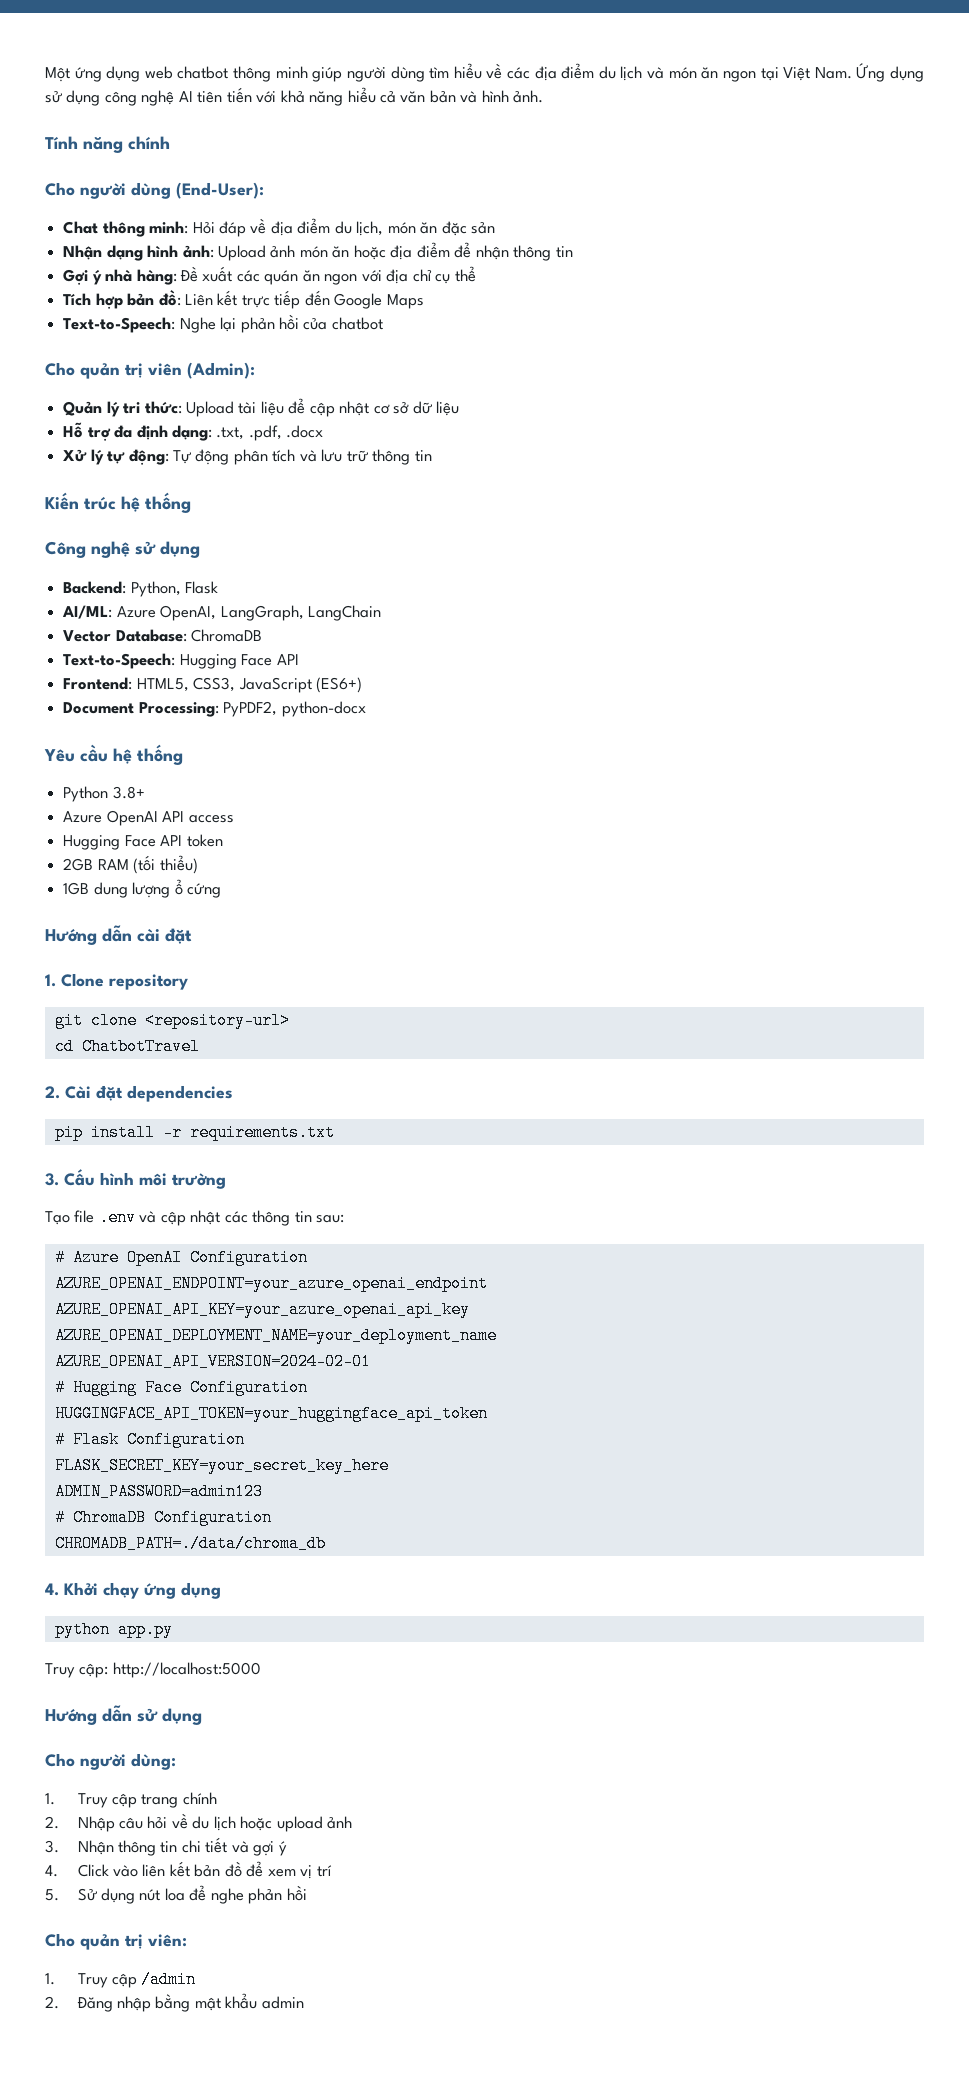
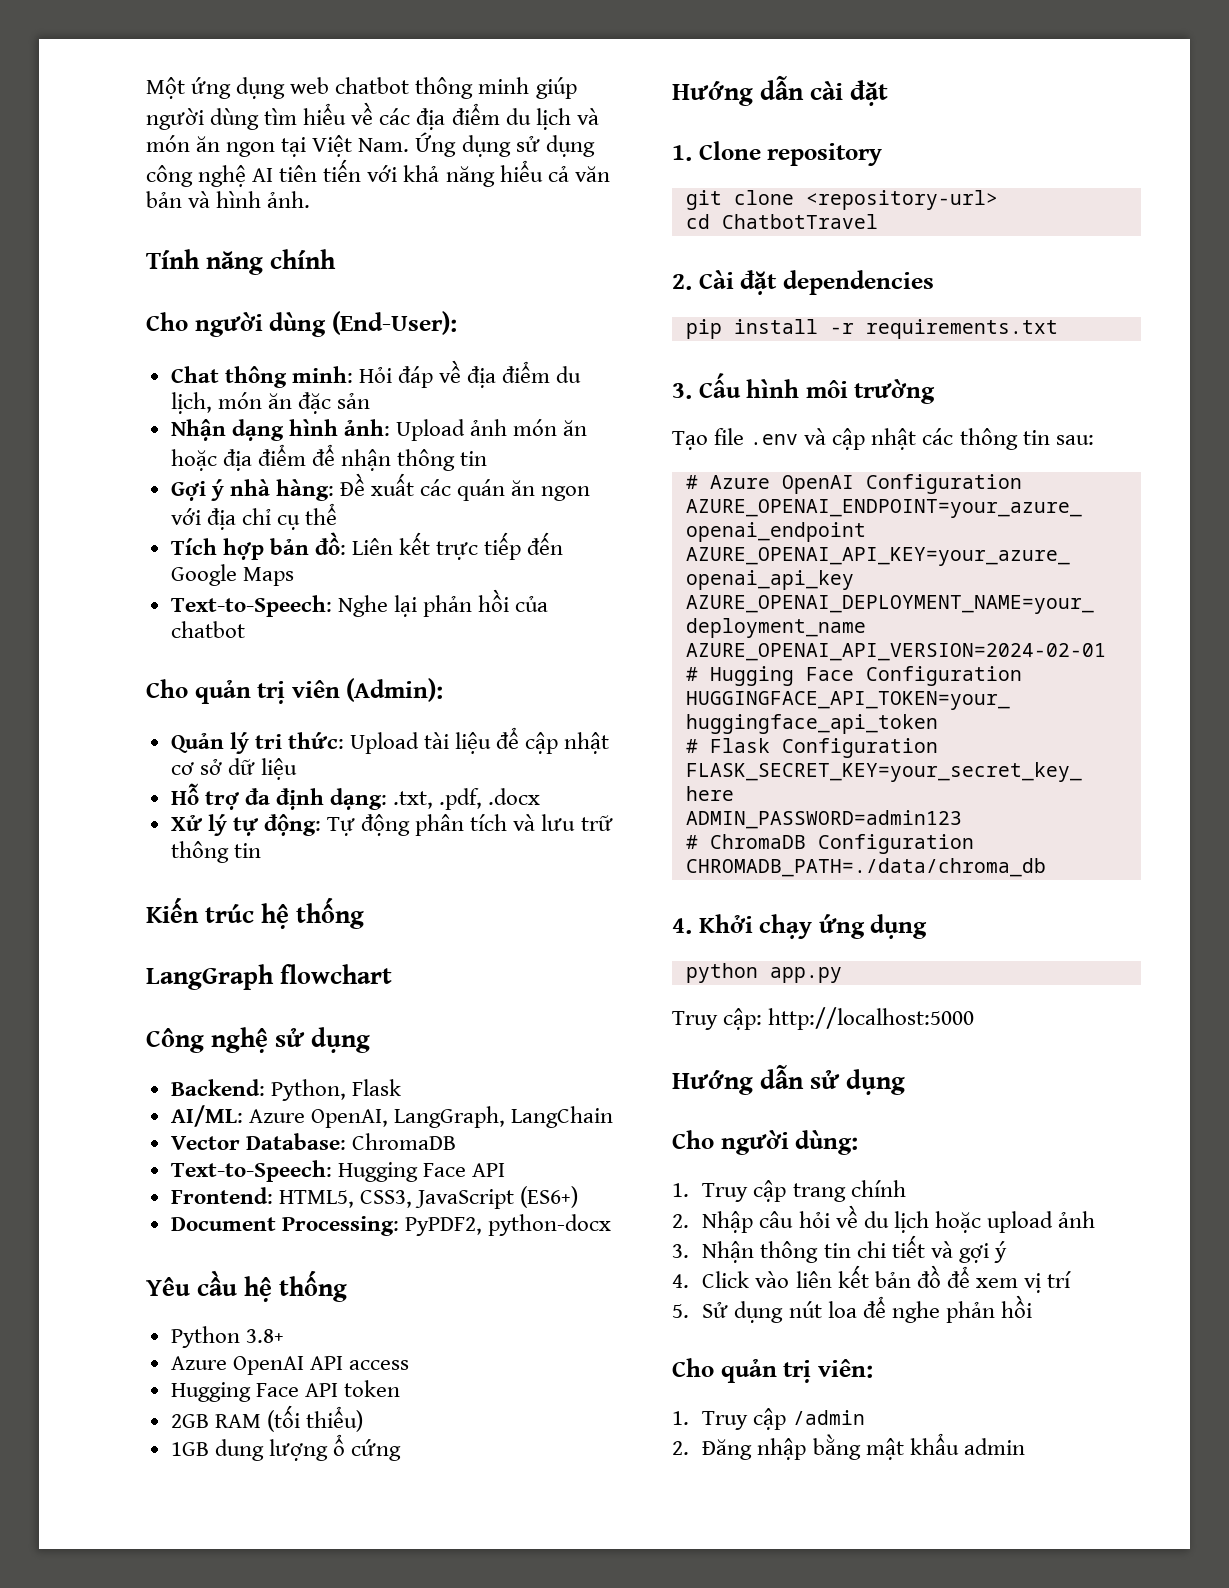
(191, 502) none -> [146,964,393,990] // LangGraph flowchart

